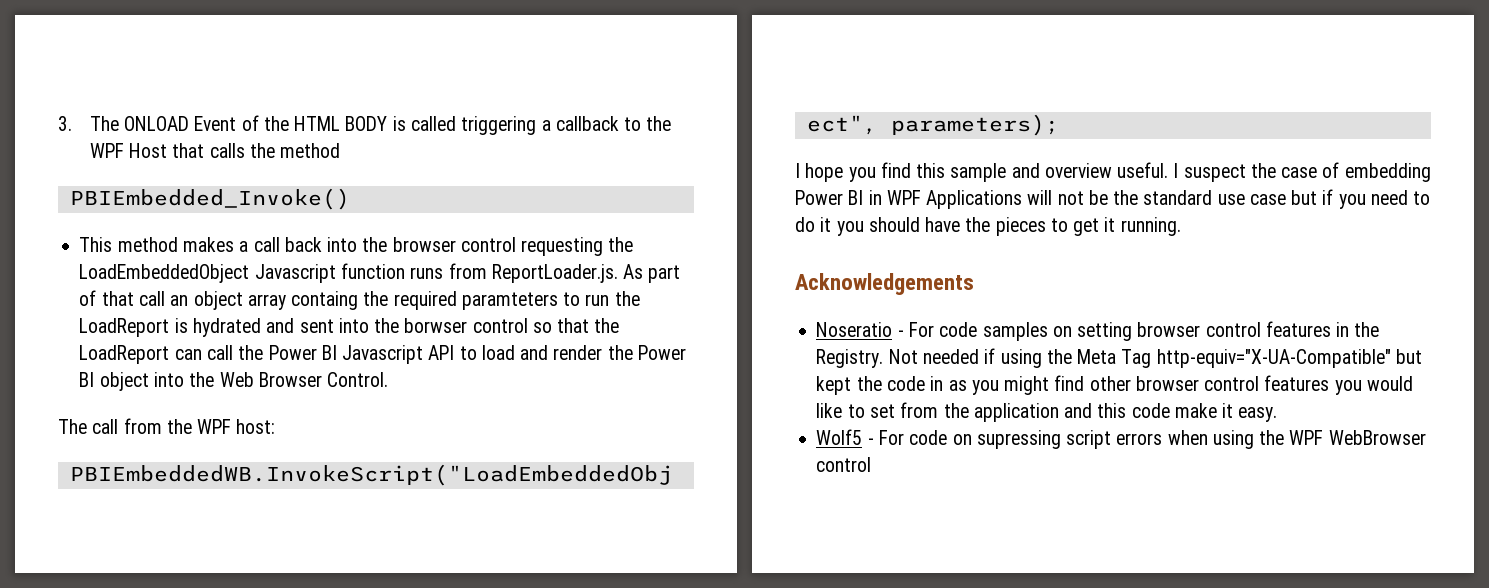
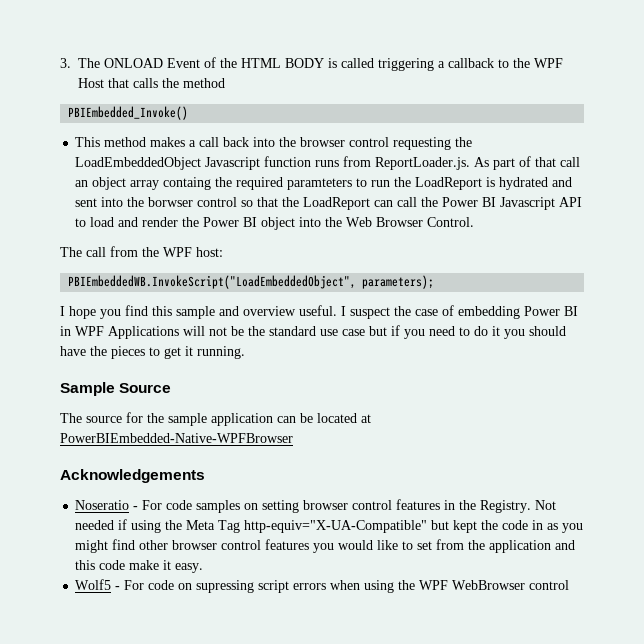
(1181, 226) none -> [60,382,172,396] [60,412,371,426] [60,433,293,443] // Sample Source // The source for the sample application can be located at PowerBIEmbedded-Native-WPFBrowser

